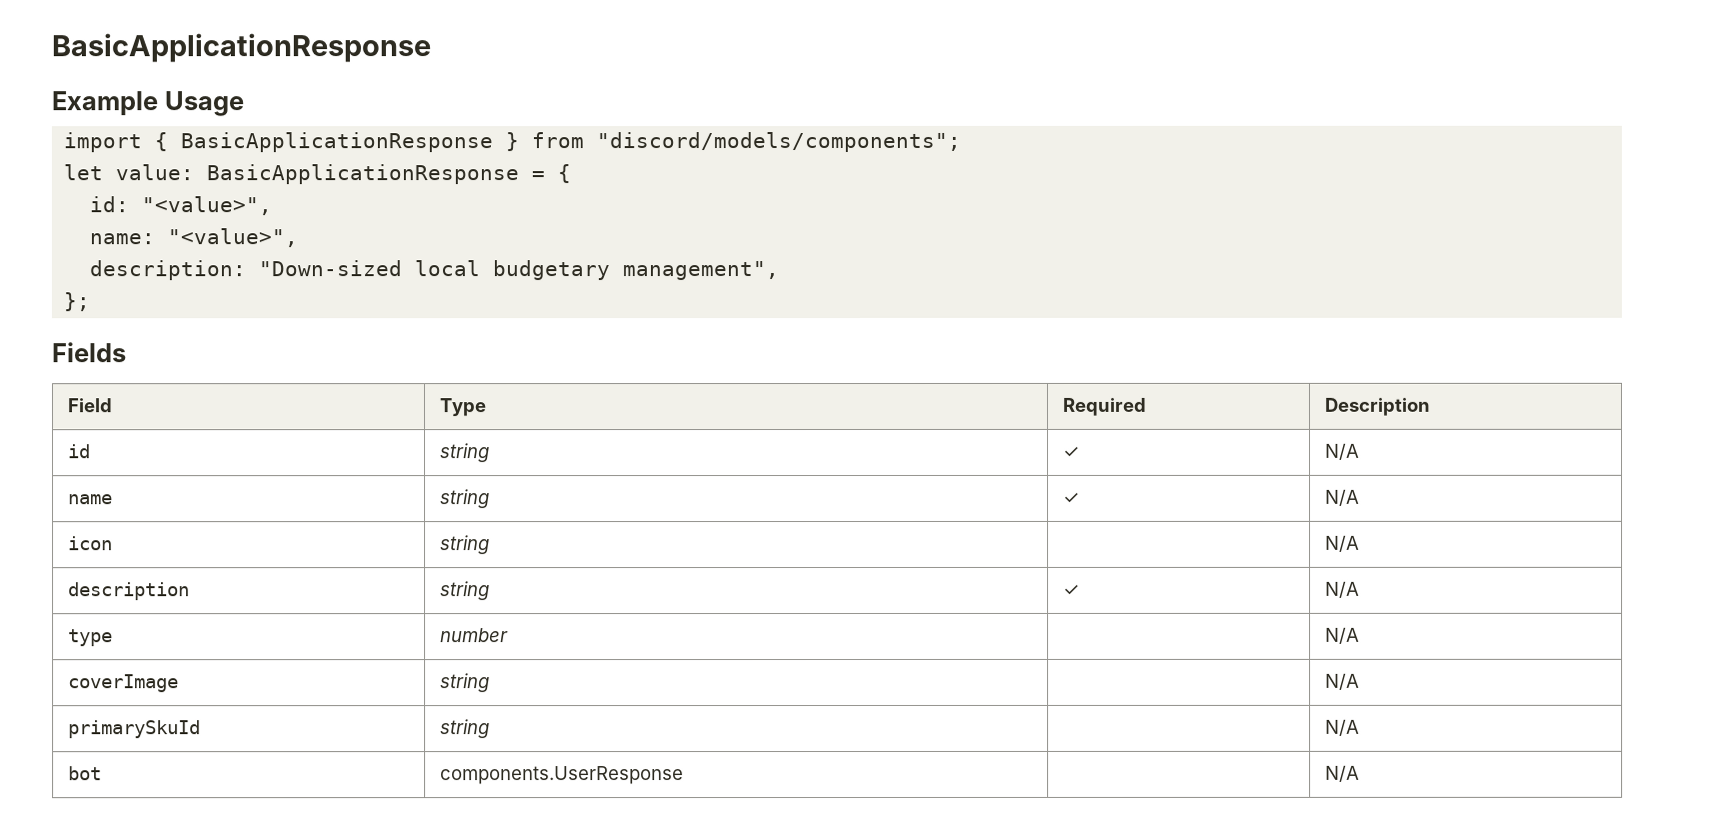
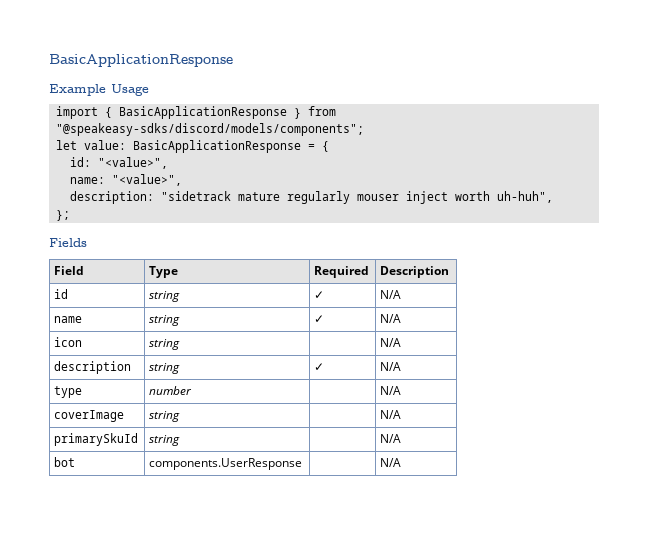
[596,131,962,153] "discord/models/components"; -> [55,123,364,136] "@speakeasy-sdks/discord/models/components";
[258,260,780,281] "Down-sized local budgetary management", -> [160,191,553,204] "sidetrack mature regularly mouser inject worth uh-huh",

